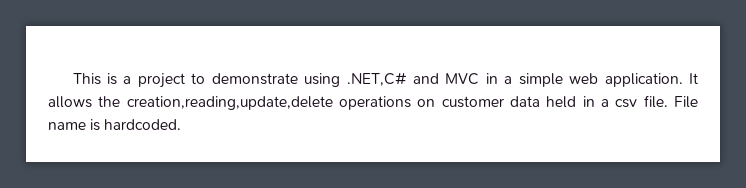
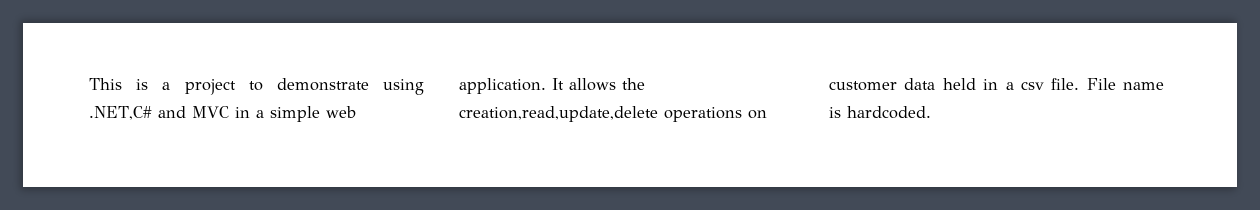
[126,96,333,110] creation,reading,update,delete -> [459,106,658,122] creation,read,update,delete

